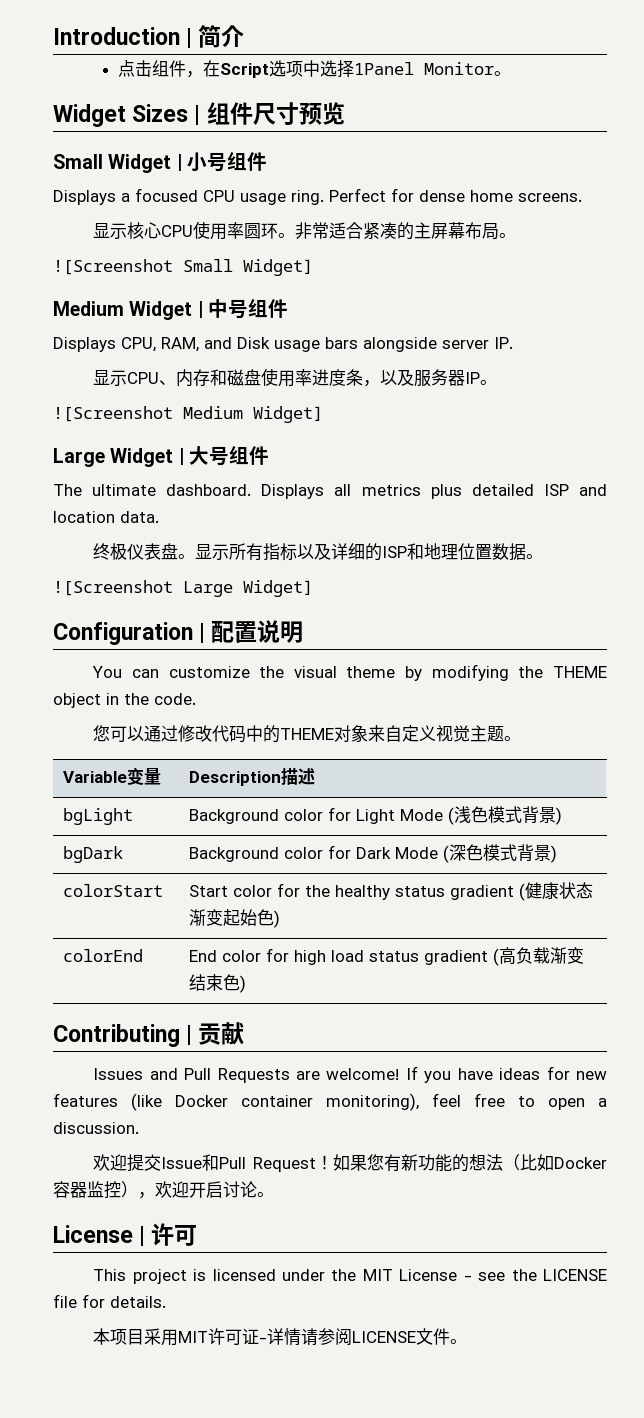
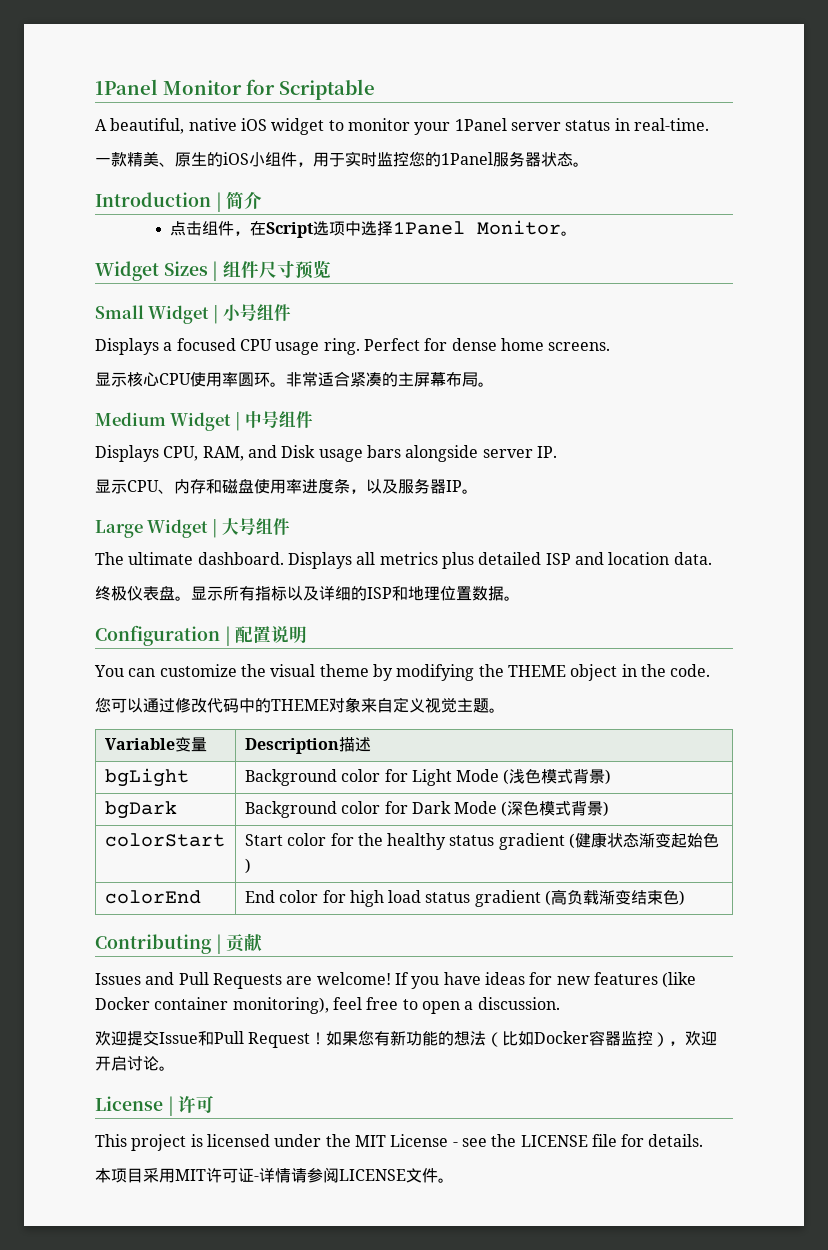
(53, 36) none -> [95,79,375,100] [95,118,709,135] [95,151,589,167] 1Panel Monitor for Scriptable // A beautiful, native iOS widget to monitor your 1Panel server status in real-time. // 一款精美、原生的iOS小组件，用于实时监控您的1Panel服务器状态。 //
[53,259,313,276] // ![Screenshot Small Widget] -> (494, 384) none
[53,406,323,423] // ![Screenshot Medium Widget] -> (478, 491) none
[53,580,313,597] // ![Screenshot Large Widget] -> (520, 598) none

